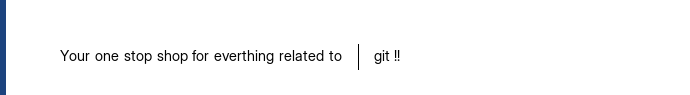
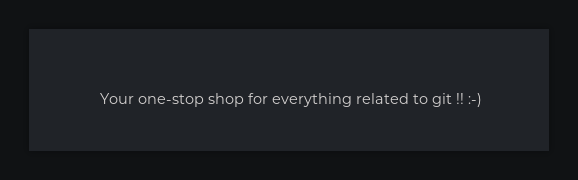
[94,50,152,64] one stop -> [138,94,204,107] one-stop
[214,50,275,64] everthing -> [272,93,352,107] everything
(400, 55) none -> [468,93,482,107] :-)

